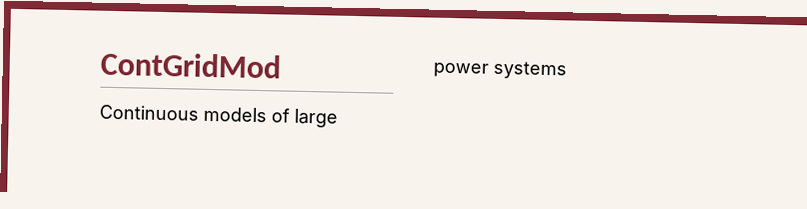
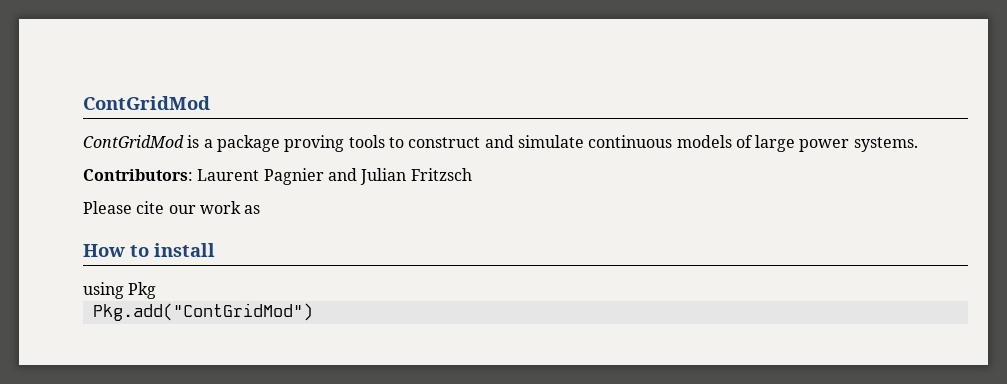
[99,104,338,128] [433,60,567,80] Continuous models of large power systems -> [83,135,918,152] [83,168,472,185] [83,201,261,214] [83,243,215,257] [83,282,157,299] [92,303,313,321] ContGridMod is a package proving tools to construct and simulate continuous models of large power systems. // Contributors: Laurent Pagnier and Julian Fritzsch // Please cite our work as // How to install // using Pkg // Pkg.add("ContGridMod")

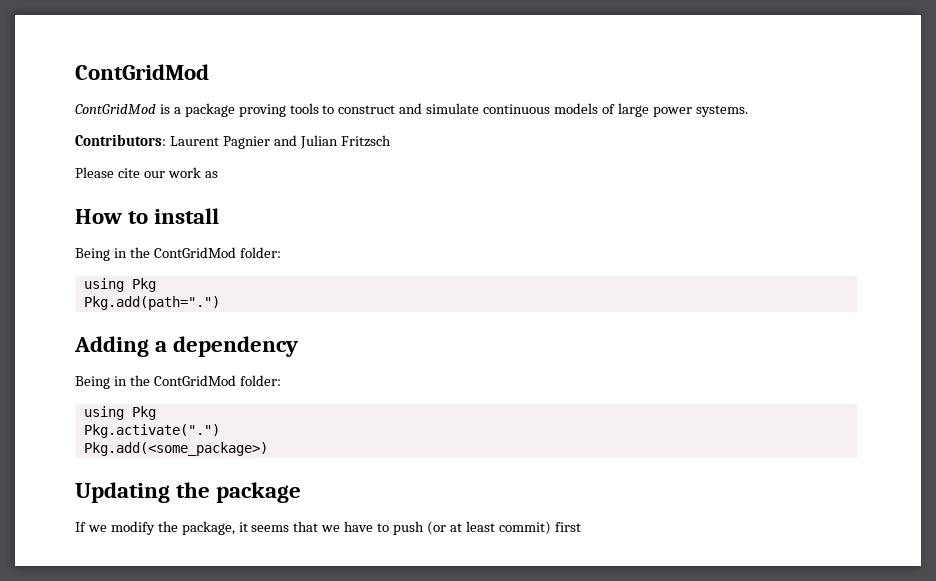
[83,282,157,299] [92,303,313,321] using Pkg // Pkg.add("ContGridMod") -> [75,247,281,261] [83,278,156,292] [83,296,220,310] [74,336,299,357] [75,375,281,389] [83,406,156,420] [83,424,220,438] [83,442,268,456] [75,482,302,503] [75,521,581,535] Being in the ContGridMod folder: // using Pkg // Pkg.add(path=".") // Adding a dependency // Being in the ContGridMod folder: // using Pkg // Pkg.activate(".") // Pkg.add(<some_package>) // Updating the package // If we modify the package, it seems that we have to push (or at least commit) first

